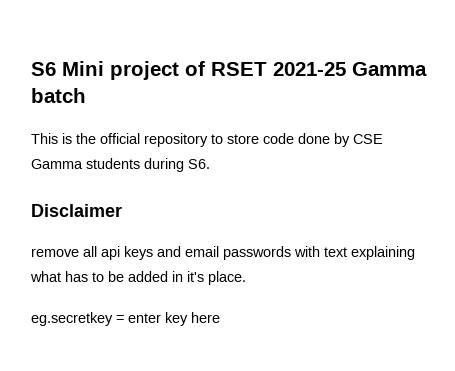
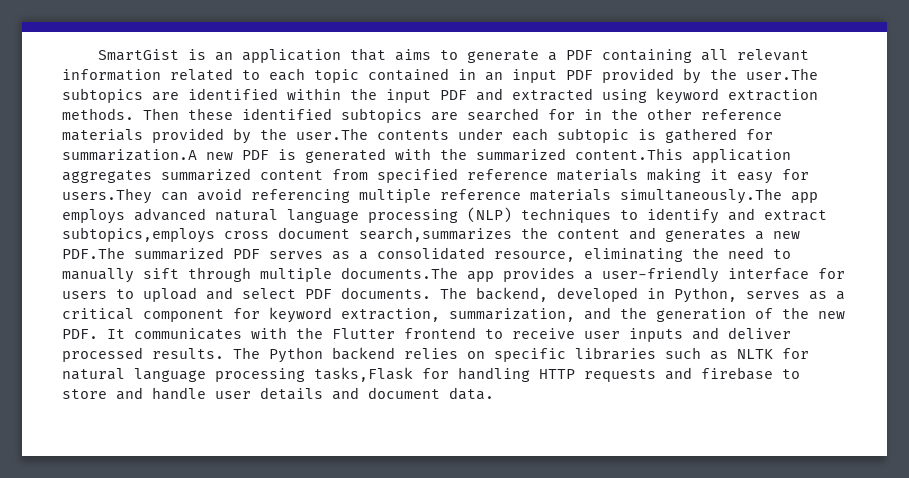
[31,61,427,80] [31,88,86,103] [31,133,383,147] [31,158,210,172] [31,204,122,217] [31,246,415,260] [30,271,246,285] [31,312,220,326] S6 Mini project of RSET 2021-25 Gamma batch // This is the official repository to store code done by CSE Gamma students during S6. // Disclaimer // remove all api keys and email passwords with text explaining what has to be added in it's place. // eg.secretkey = enter key here -> [97,48,809,63] [62,68,818,84] [62,88,818,104] [62,108,782,123] [62,128,773,144] [62,148,791,163] [62,168,809,184] [62,188,818,204] [62,207,827,224] [62,227,800,243] [62,247,791,262] [62,267,845,283] [62,287,845,303] [62,307,845,323] [62,327,791,342] [62,347,809,363] [62,367,800,382] [62,387,494,400] SmartGist is an application that aims to generate a PDF containing all relevant information related to each topic contained in an input PDF provided by the user.The subtopics are identified within the input PDF and extracted using keyword extraction methods. Then these identified subtopics are searched for in the other reference materials provided by the user.The contents under each subtopic is gathered for summarization.A new PDF is generated with the summarized content.This application aggregates summarized content from specified reference materials making it easy for users.They can avoid referencing multiple reference materials simultaneously.The app employs advanced natural language processing (NLP) techniques to identify and extract subtopics,employs cross document search,summarizes the content and generates a new PDF.The summarized PDF serves as a consolidated resource, eliminating the need to manually sift through multiple documents.The app provides a user-friendly interface for users to upload and select PDF documents. The backend, developed in Python, serves as a critical component for keyword extraction, summarization, and the generation of the new PDF. It communicates with the Flutter frontend to receive user inputs and deliver processed results. The Python backend relies on specific libraries such as NLTK for natural language processing tasks,Flask for handling HTTP requests and firebase to store and handle user details and document data.

